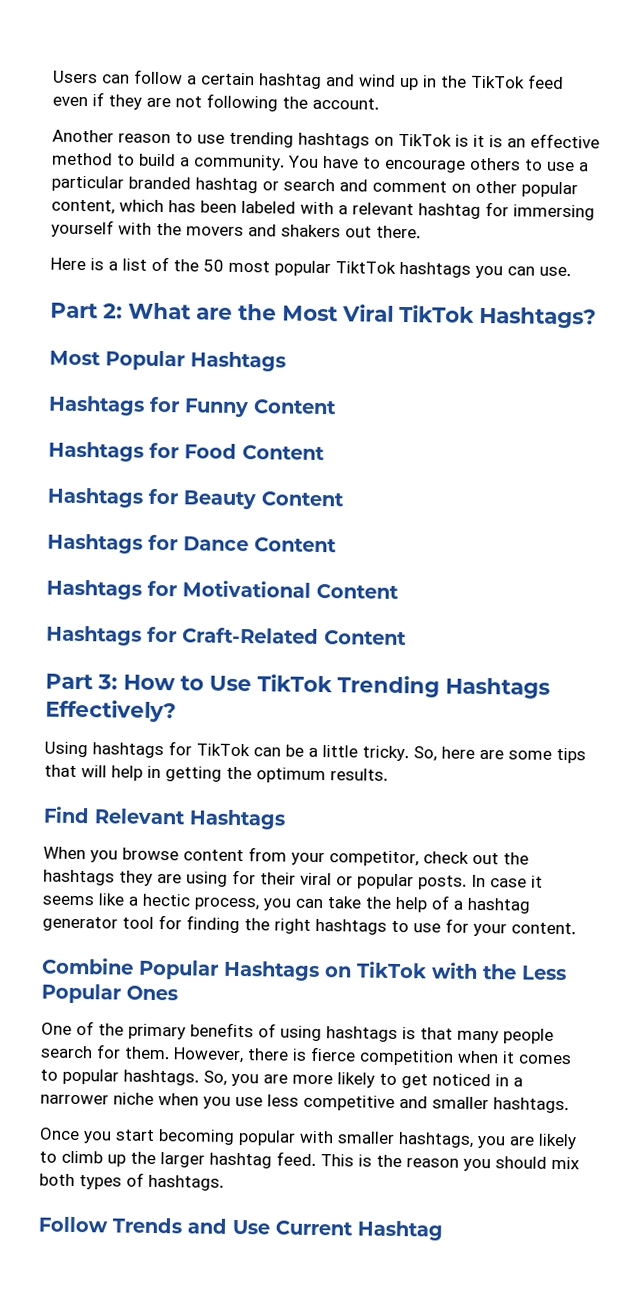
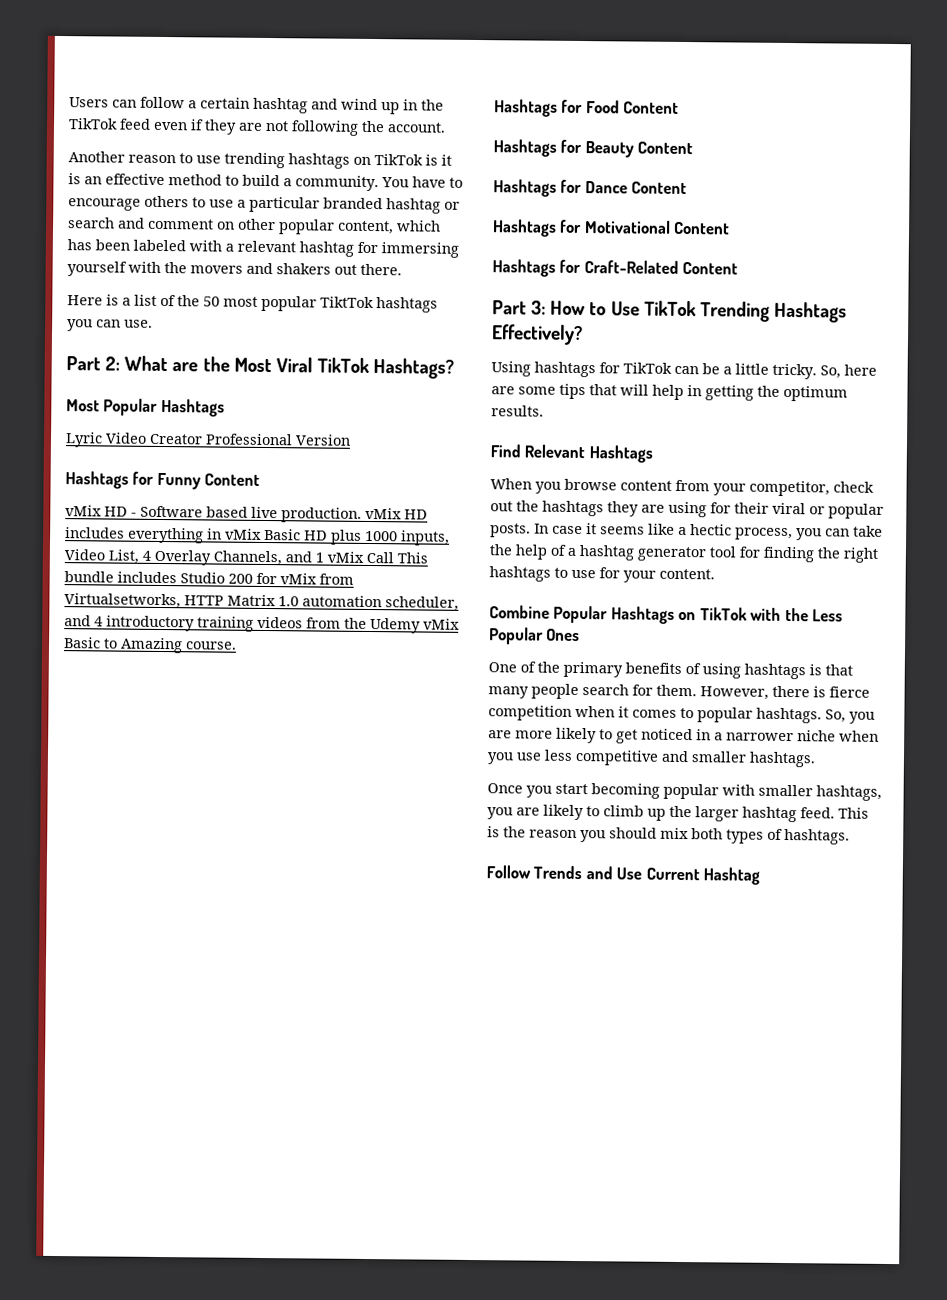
(286, 361) none -> [65,432,351,448] // Lyric Video Creator Professional Version
(337, 407) none -> [65,505,428,523] [65,527,450,546] [64,549,428,566] [64,571,354,585] [64,593,459,611] [64,615,460,634] [63,637,237,654] // vMix HD - Software based live production. vMix HD includes everything in vMix Basic HD plus 1000 inputs, Video List, 4 Overlay Channels, and 1 vMix Call This bundle includes Studio 200 for vMix from Virtualsetworks, HTTP Matrix 1.0 automation scheduler, and 4 introductory training videos from the Udemy vMix Basic to Amazing course.

